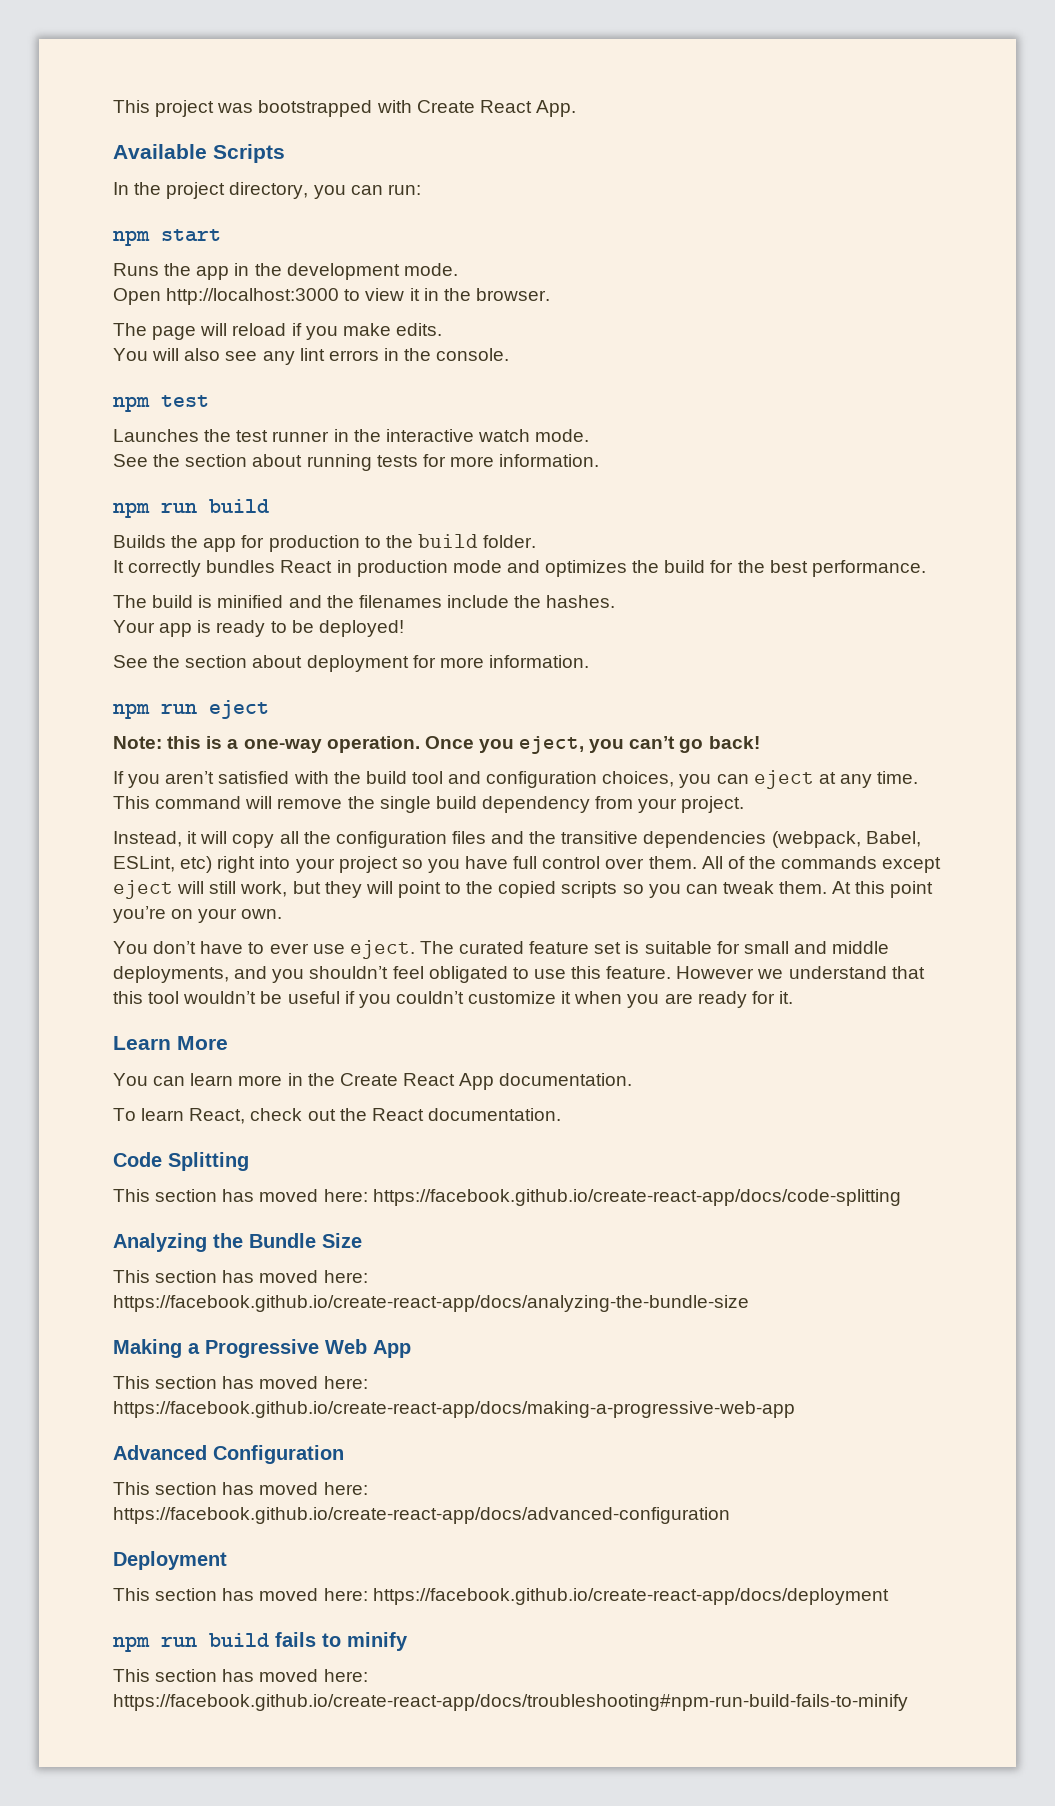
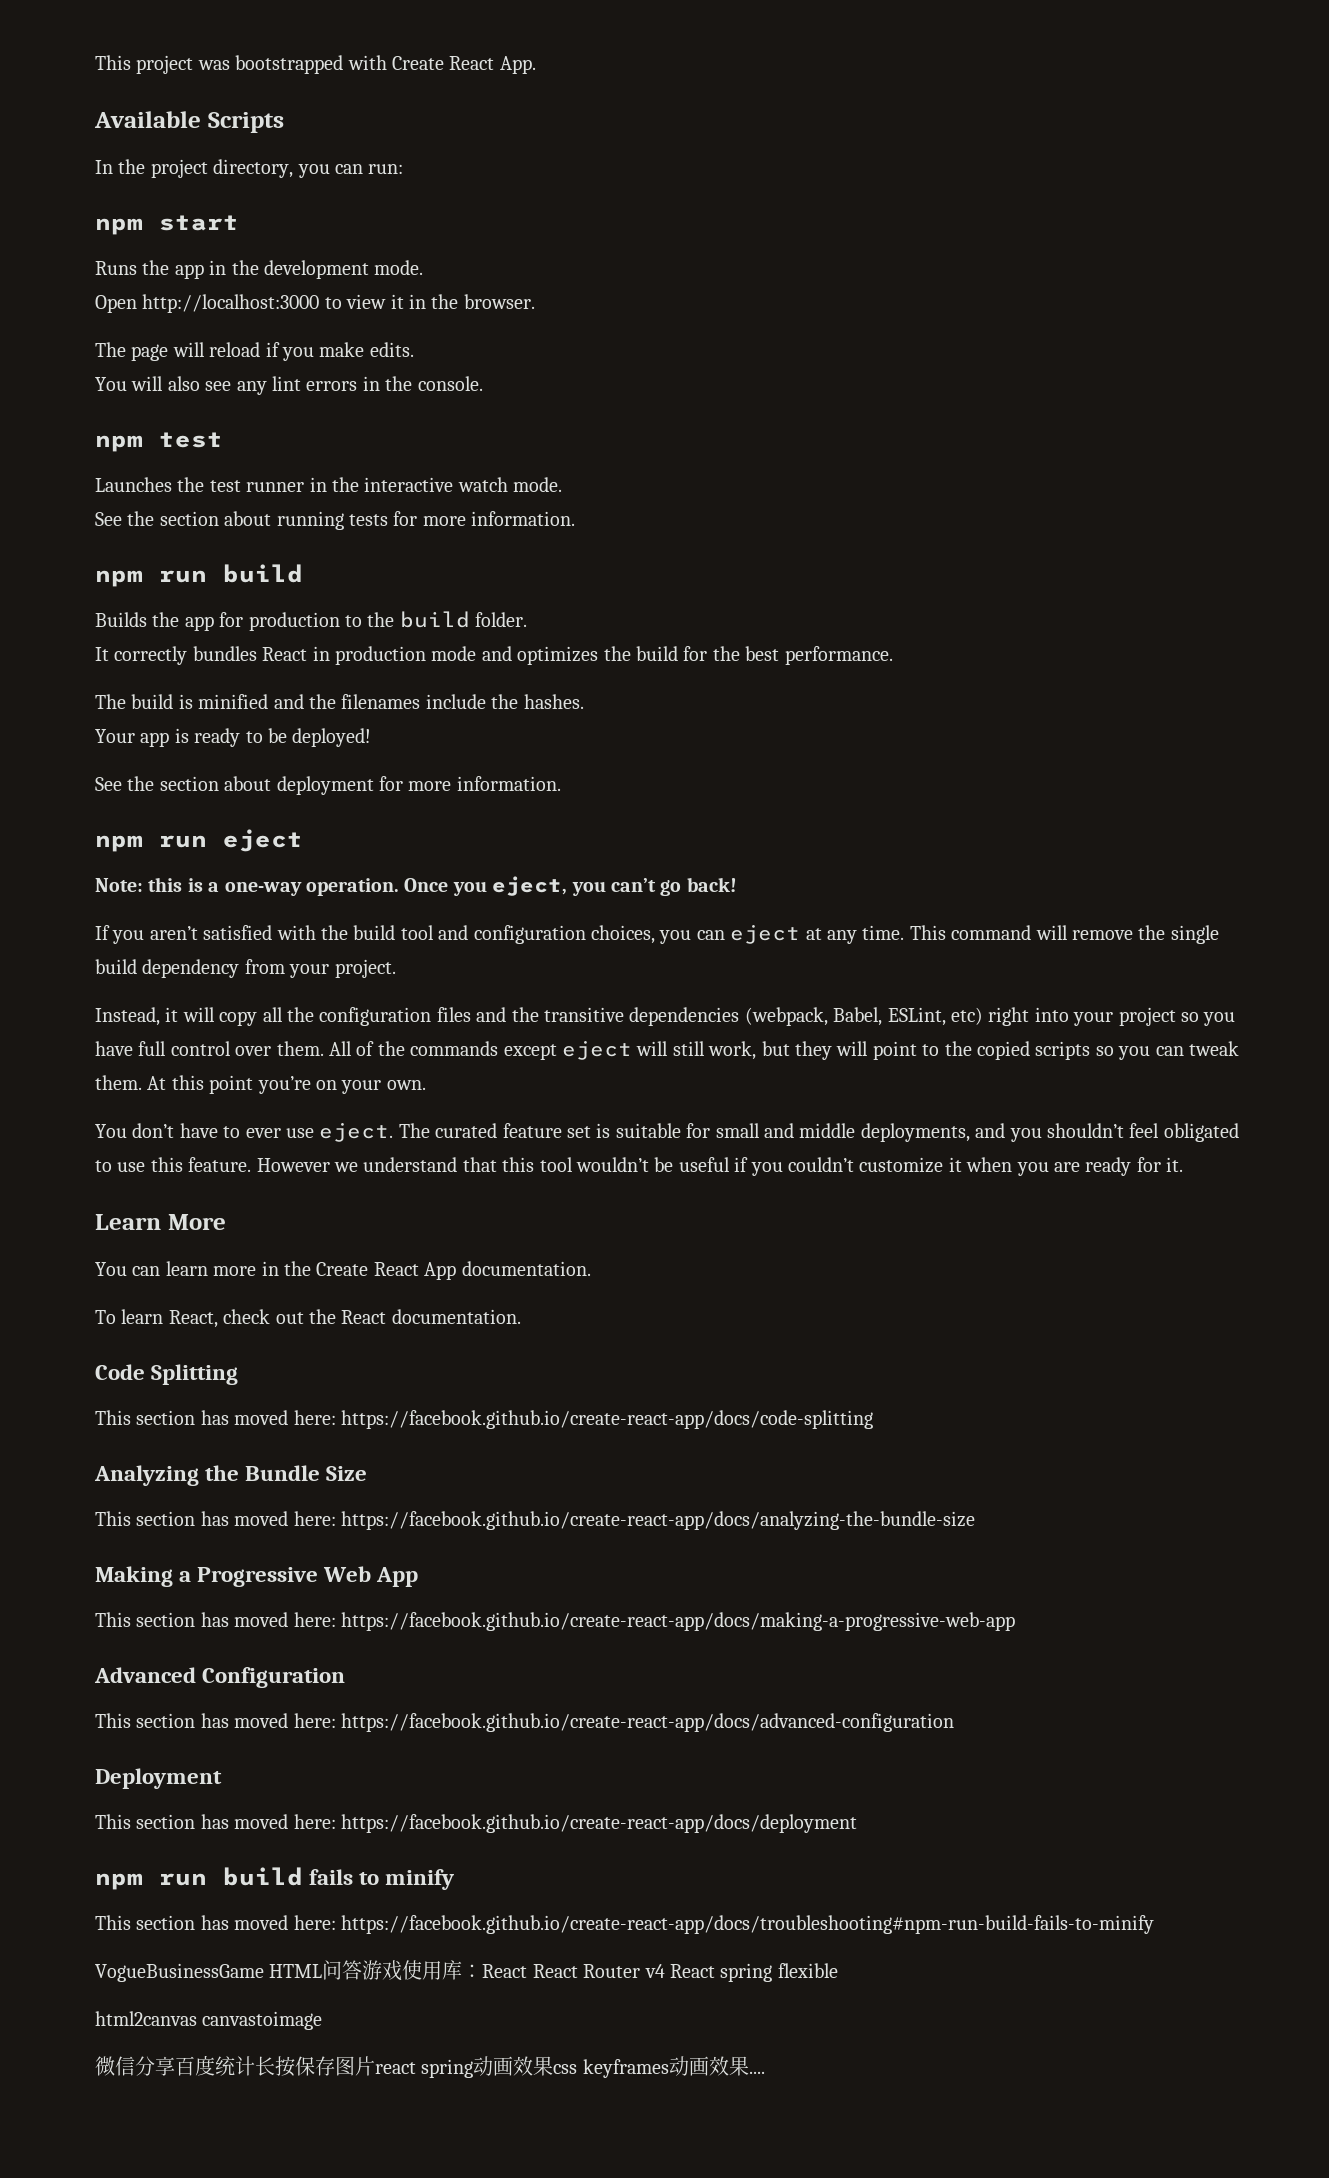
(908, 1702) none -> [95,1960,838,1982] [95,2011,323,2030] [95,2055,765,2078] // VogueBusinessGame HTML问答游戏使用库：React React Router v4 React spring flexible // html2canvas canvastoimage // 微信分享百度统计长按保存图片react spring动画效果css keyframes动画效果....

